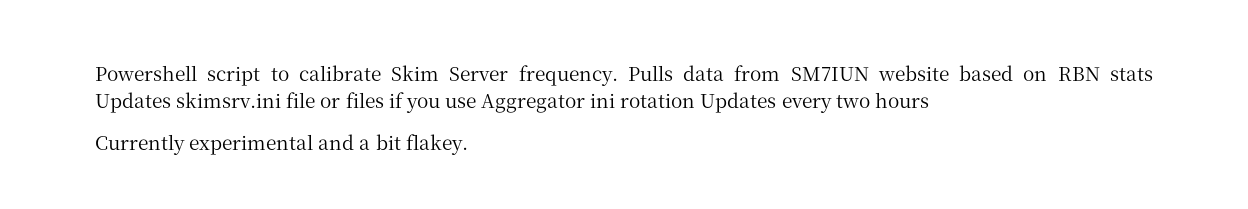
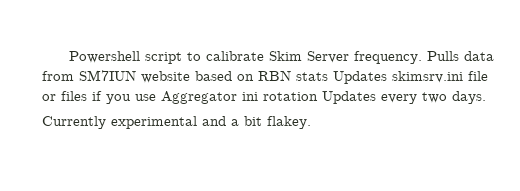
[874,92,929,108] hours -> [452,91,486,104] days.

